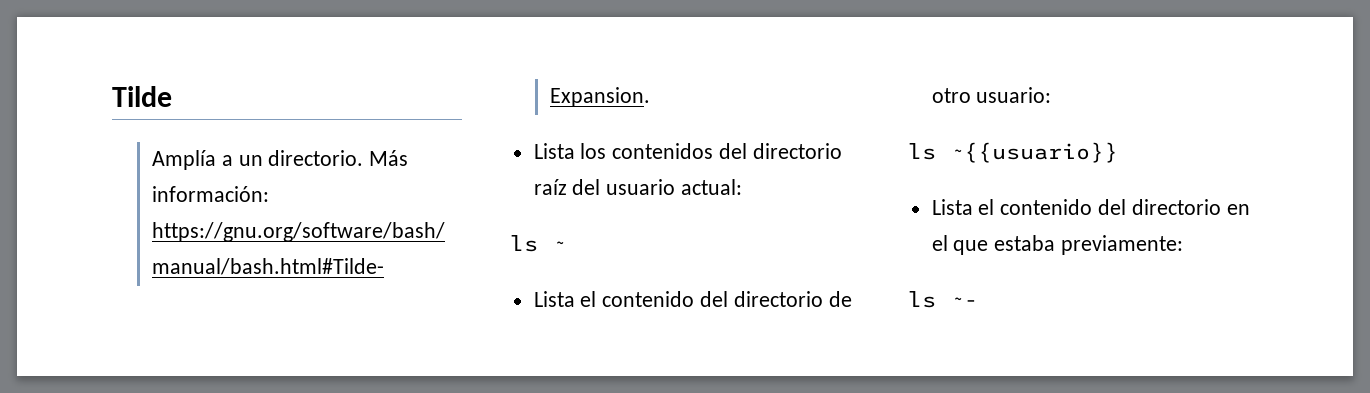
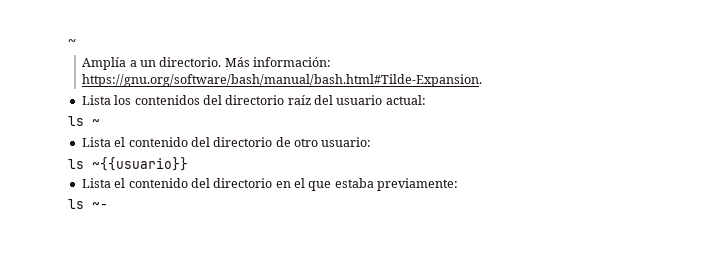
[112,86,172,107] Tilde -> [68,39,76,46] ~

